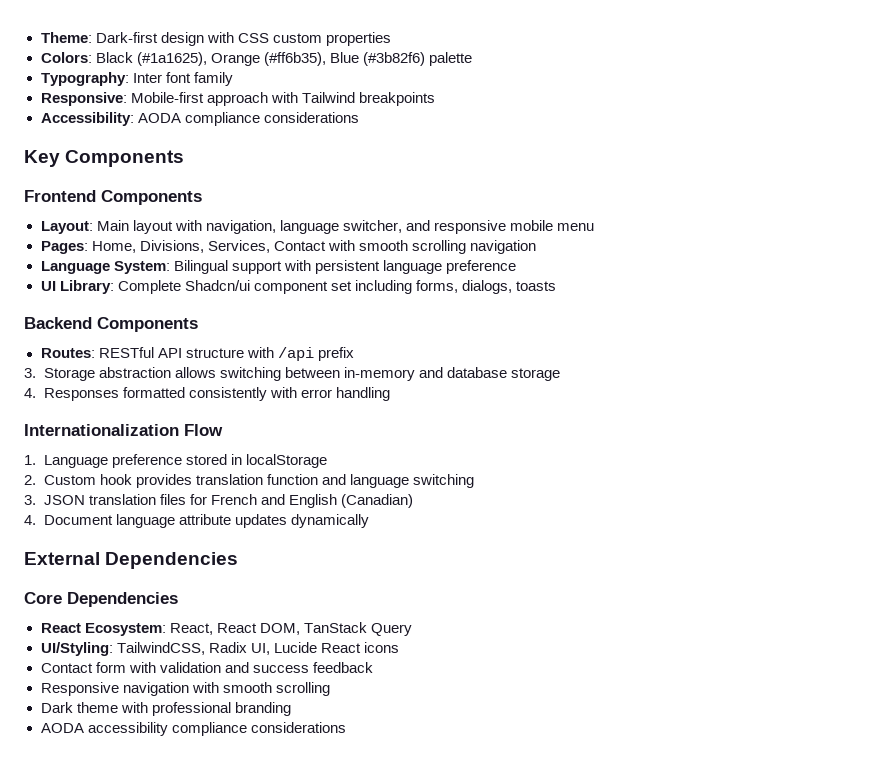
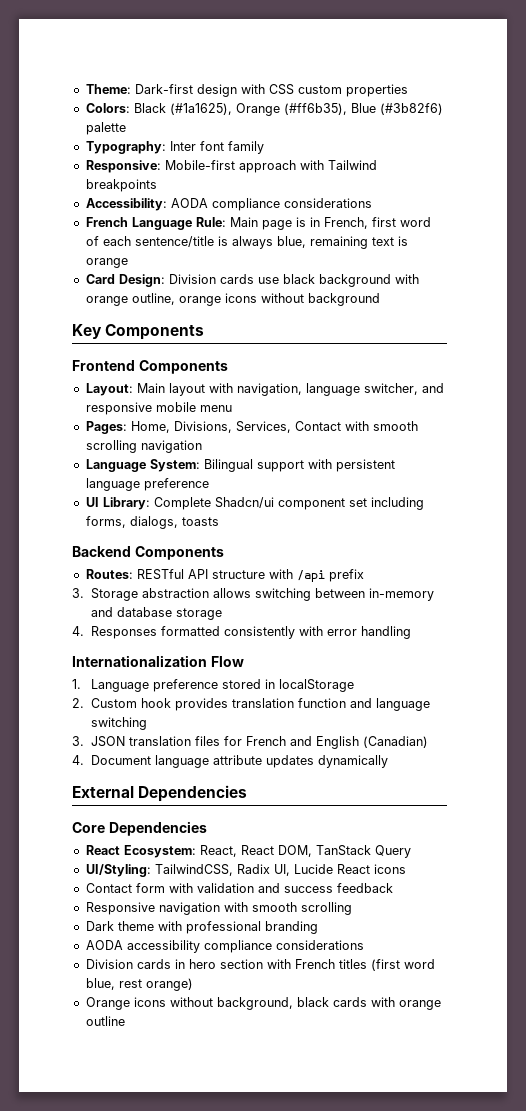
(359, 117) none -> [85,217,431,230] [85,236,408,249] [85,258,128,268] [85,274,419,287] [85,293,380,306] // French Language Rule: Main page is in French, first word of each sentence/title is always blue, remaining text is orange // Card Design: Division cards use black background with orange outline, orange icons without background
(346, 727) none -> [85,959,435,971] [85,978,193,991] [85,997,441,1010] [85,1016,125,1026] // Division cards in hero section with French titles (first word blue, rest orange) // Orange icons without background, black cards with orange outline

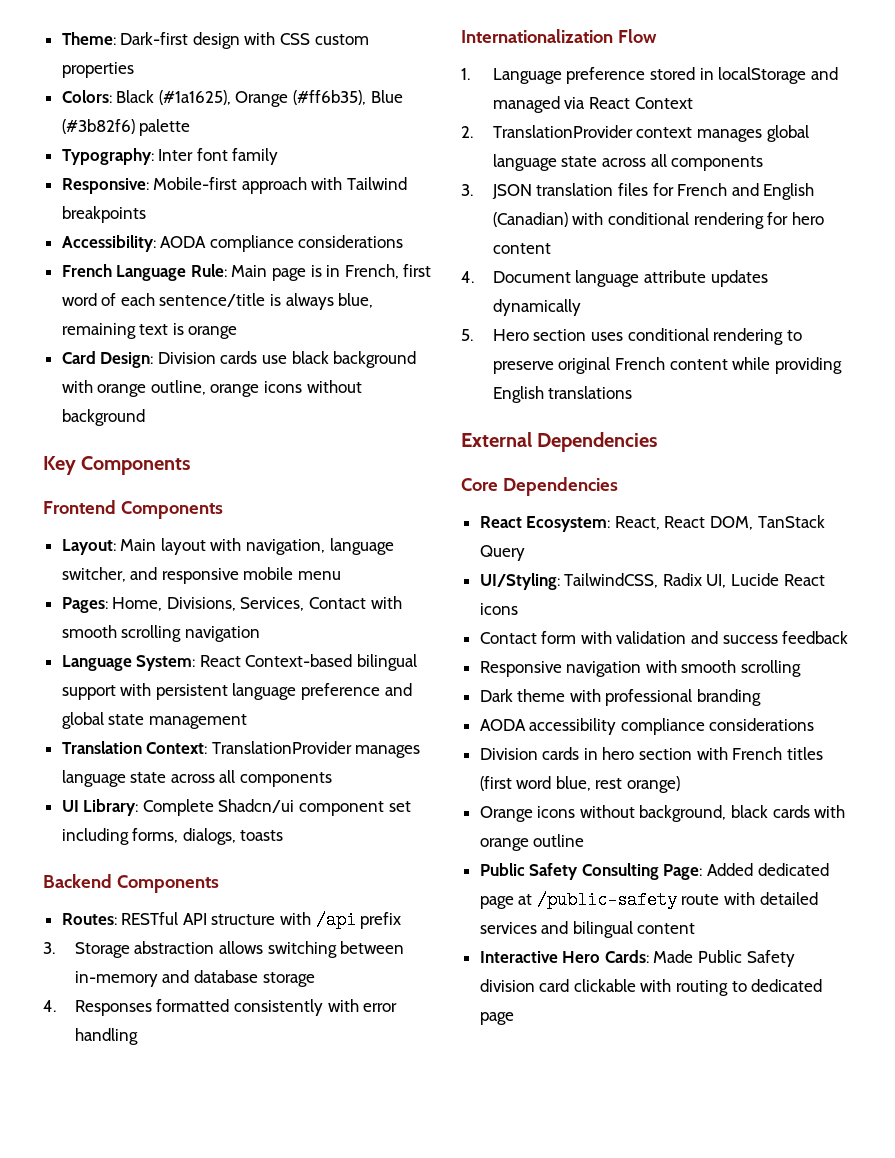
[203,459,253,472] Bilingual -> [199,654,418,671] React Context-based bilingual
(209, 484) none -> [384,683,412,696] [61,712,247,729] [61,741,421,758] [61,770,333,787] and global state management // Translation Context: TranslationProvider manages language state across all components
[72,698,430,711] [90,717,147,730] // 2. Custom hook provides translation function and language switching -> [810,67,838,80] [492,96,693,113] [461,125,809,142] [492,154,764,171] and managed via React Context // 2. TranslationProvider context manages global language state across all components
(428, 742) none -> [572,212,824,229] [492,243,551,254] with conditional rendering for hero content
(388, 761) none -> [461,328,802,345] [492,357,842,374] [492,386,633,403] // 5. Hero section uses conditional rendering to preserve original French content while providing English translations
(125, 1021) none -> [479,863,829,880] [479,891,818,909] [479,921,696,938] [479,950,795,967] [479,979,823,996] [479,1012,514,1025] // Public Safety Consulting Page: Added dedicated page at /public-safety route with detailed services and bilingual content // Interactive Hero Cards: Made Public Safety division card clickable with routing to dedicated page

